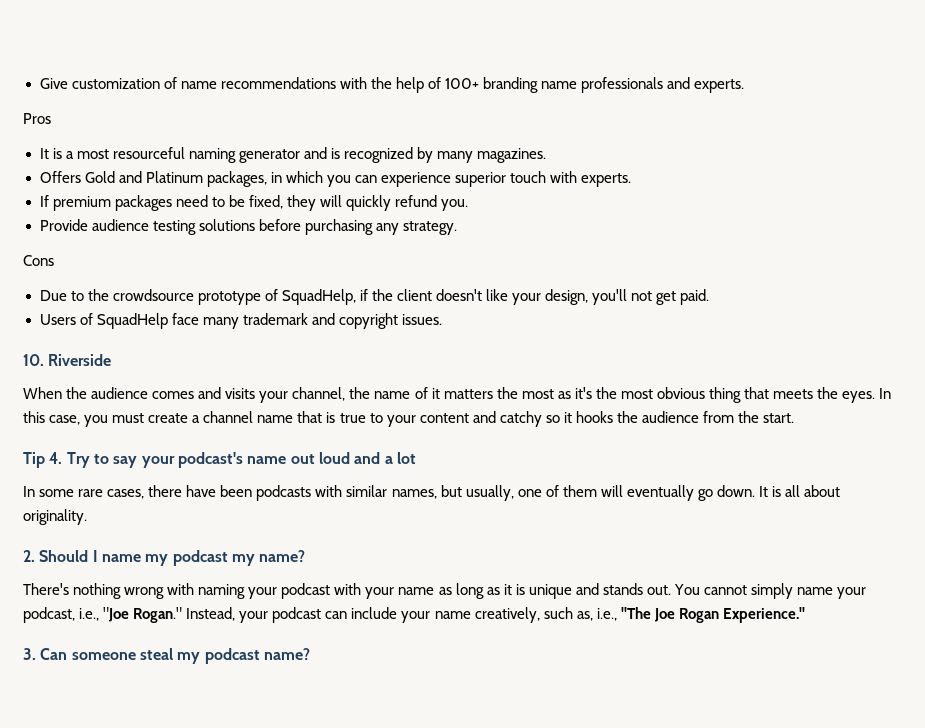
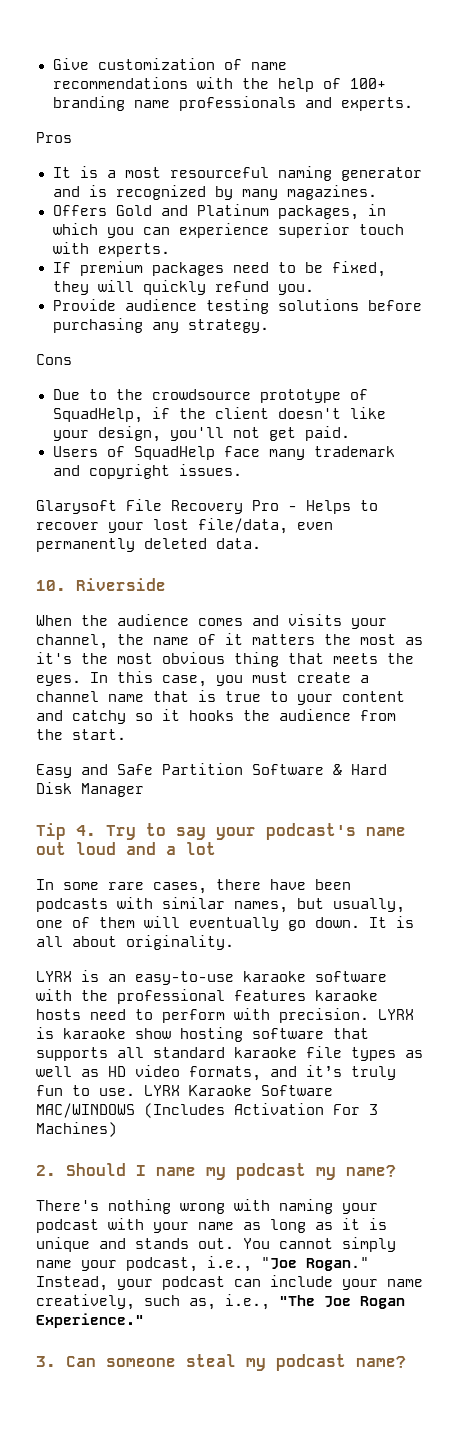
(442, 319) none -> [36,499,378,514] [36,518,333,534] [36,538,261,552] // Glarysoft File Recovery Pro - Helps to recover your lost file/data, even permanently deleted data.
(795, 418) none -> [36,763,387,778] [36,782,144,797] // Easy and Safe Partition Software & Hard Disk Manager
(87, 517) none -> [36,970,387,985] [36,989,378,1004] [36,1008,414,1023] [36,1027,369,1042] [36,1046,423,1061] [36,1065,396,1081] [36,1085,333,1096] [36,1103,378,1118] [36,1122,117,1137] // LYRX is an easy-to-use karaoke software with the professional features karaoke hosts need to perform with precision. LYRX is karaoke show hosting software that supports all standard karaoke file types as well as HD video formats, and it’s truly fun to use. LYRX Karaoke Software MAC/WINDOWS (Includes Activation For 3 Machines)

